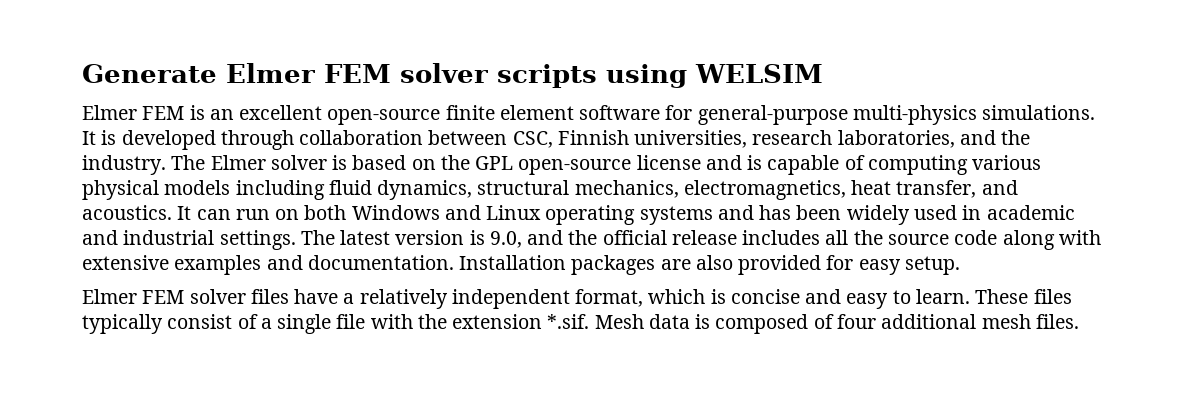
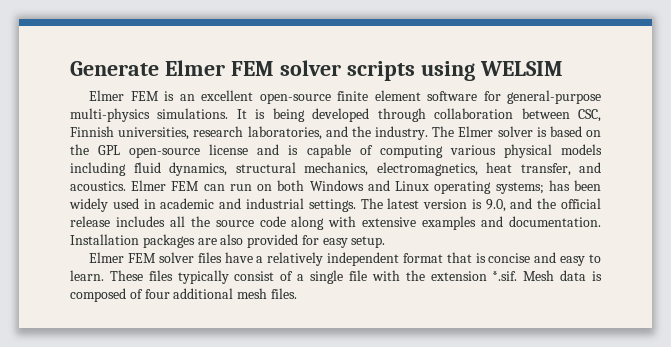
(117, 137) none -> [272,108,305,122] being
[177,206,192,220] It -> [131,180,200,191] Elmer FEM
[639,205,754,225] systems and -> [495,182,544,194] systems;
[575,289,706,307] format, which -> [402,252,472,263] format that

